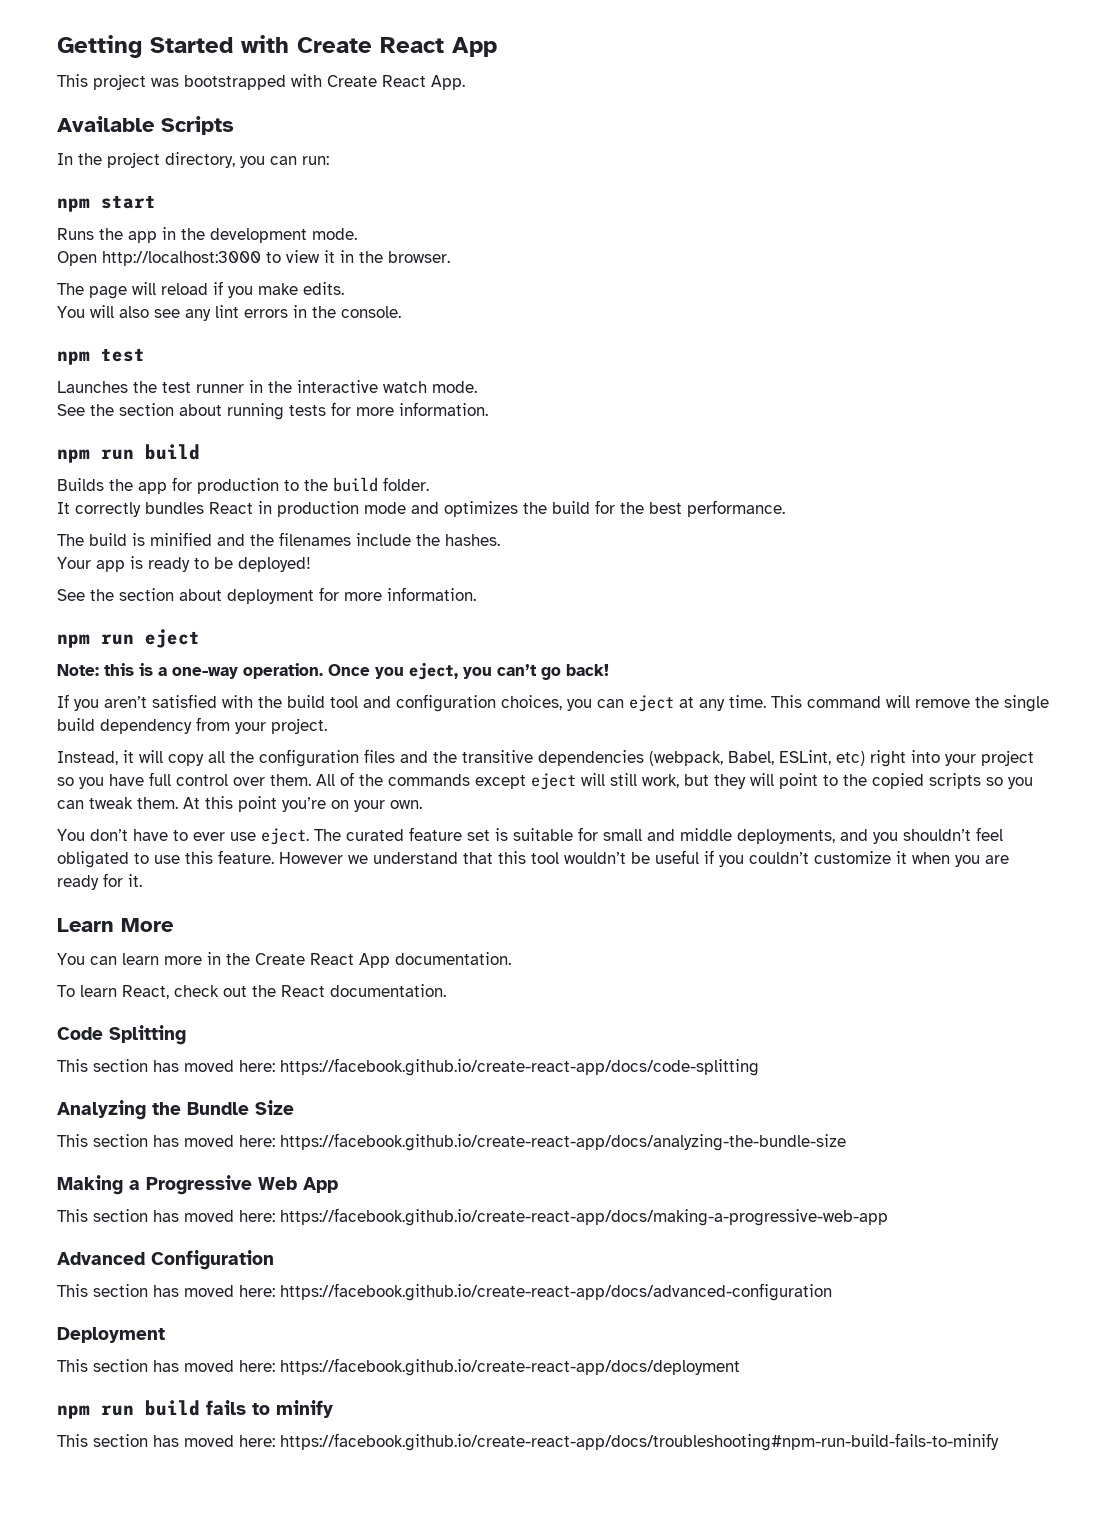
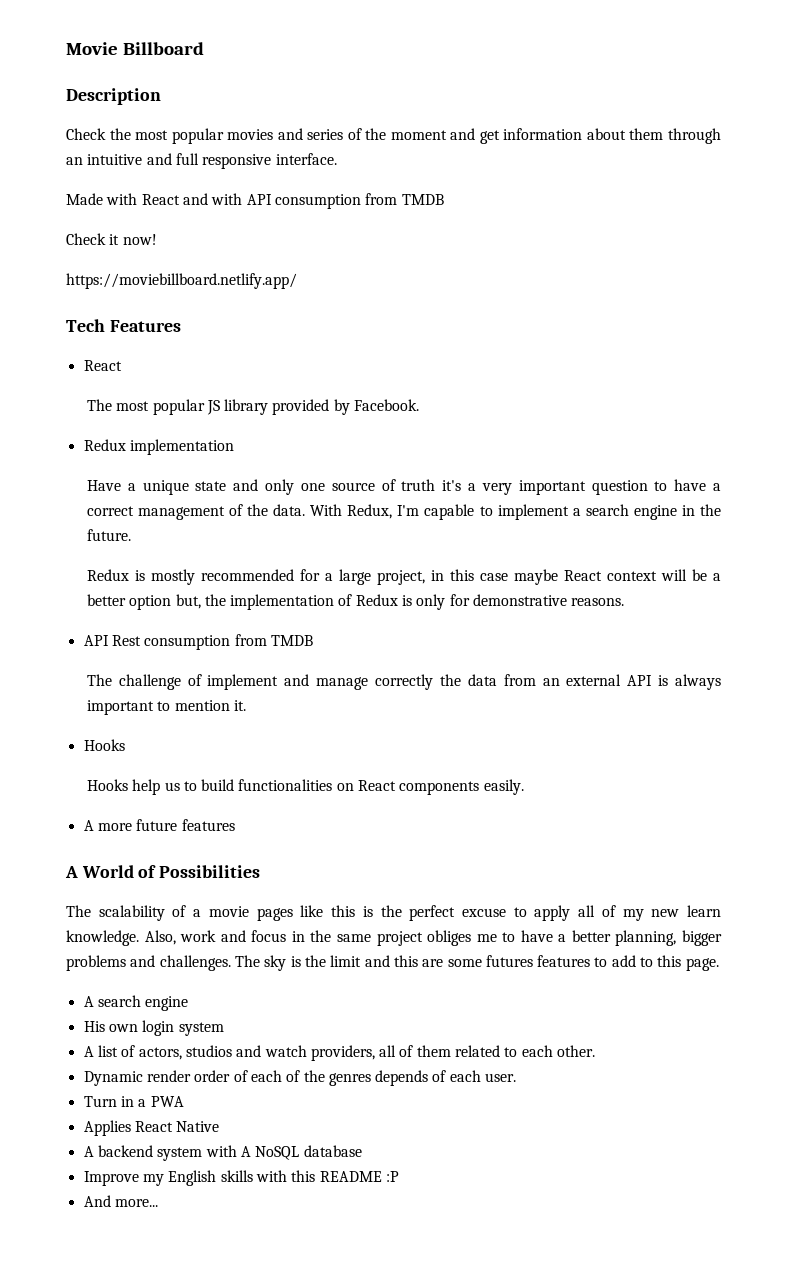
[57,35,497,58] [57,74,465,90] [57,116,234,135] [57,152,329,168] [57,195,156,212] [57,227,357,243] [57,250,450,266] [57,281,344,299] [57,305,401,321] [57,348,145,365] [57,380,477,393] [57,402,488,420] [57,444,200,463] [57,477,429,494] [57,500,785,517] [57,532,500,546] [57,556,311,572] [57,587,476,604] [57,629,200,648] [57,662,609,680] [57,694,1049,712] [57,717,327,734] [57,749,1034,767] [57,772,1033,790] [57,796,422,812] [57,827,1003,845] [57,850,1009,868] [57,873,142,890] [57,918,174,932] [57,952,511,968] [57,984,446,999] [57,1025,186,1045] [57,1058,759,1076] [57,1100,294,1120] [57,1133,846,1151] [57,1175,338,1195] [57,1208,888,1226] [57,1250,274,1270] [57,1283,832,1301] [57,1327,165,1343] [57,1358,740,1376] [57,1400,333,1419] [57,1433,999,1451] Getting Started with Create React App // This project was bootstrapped with Create React App. // Available Scripts // In the project directory, you can run: // npm start // Runs the app in the development mode. // Open http://localhost:3000 to view it in the browser. // The page will reload if you make edits. // You will also see any lint errors in the console. // npm test // Launches the test runner in the interactive watch mode. // See the section about running tests for more information. // npm run build // Builds the app for production to the build folder. // It correctly bundles React in production mode and optimizes the build for the best performance. // The build is minified and the filenames include the hashes. // Your app is ready to be deployed! // See the section about deployment for more information. // npm run eject // Note: this is a one-way operation. Once you eject, you can’t go back! // If you aren’t satisfied with the build tool and configuration choices, you can eject at any time. This command will remove the single build dependency from your project. // Instead, it will copy all the configuration files and the transitive dependencies (webpack, Babel, ESLint, etc) right into your project so you have full control over them. All of the commands except eject will still work, but they will point to the copied scripts so you can tweak them. At this point you’re on your own. // You don’t have to ever use eject. The curated feature set is suitable for small and middle deployments, and you shouldn’t feel obligated to use this feature. However we understand that this tool wouldn’t be useful if you couldn’t customize it when you are ready for it. // Learn More // You can learn more in the Create React App documentation. // To learn React, check out the React documentation. // Code Splitting // This section has moved here: https://facebook.github.io/create-react-app/docs/code-splitting // Analyzing the Bundle Size // This section has moved here: https://facebook.github.io/create-react-app/docs/analyzing-the-bundle-size // Making a Progressive Web App // This section has moved here: https://facebook.github.io/create-react-app/docs/making-a-progressive-web-app // Advanced Configuration // This section has moved here: https://facebook.github.io/create-react-app/docs/advanced-configuration // Deployment // This section has moved here: https://facebook.github.io/create-react-app/docs/deployment // npm run build fails to minify // This section has moved here: https://facebook.github.io/create-react-app/docs/troubleshooting#npm-run-build-fails-to-minify -> [66,42,204,55] [66,88,161,105] [66,128,721,144] [66,153,337,169] [66,193,444,209] [66,233,157,245] [66,273,297,289] [66,319,181,332] [83,360,122,371] [86,399,420,415] [83,439,234,455] [86,479,721,495] [86,504,722,520] [86,529,131,541] [86,569,722,585] [86,594,625,610] [83,634,313,650] [86,674,721,690] [86,700,246,715] [83,739,125,751] [86,779,524,795] [83,819,235,831] [65,865,261,878] [66,905,721,921] [66,930,722,946] [66,955,719,971] [83,995,189,1011] [83,1020,224,1036] [83,1045,596,1061] [83,1070,517,1086] [83,1096,184,1107] [83,1120,220,1136] [83,1145,362,1161] [83,1170,399,1186] [83,1195,158,1207] Movie Billboard // Description // Check the most popular movies and series of the moment and get information about them through an intuitive and full responsive interface. // Made with React and with API consumption from TMDB // Check it now! // https://moviebillboard.netlify.app/ // Tech Features // React // The most popular JS library provided by Facebook. // Redux implementation // Have a unique state and only one source of truth it's a very important question to have a correct management of the data. With Redux, I'm capable to implement a search engine in the future. // Redux is mostly recommended for a large project, in this case maybe React context will be a better option but, the implementation of Redux is only for demonstrative reasons. // API Rest consumption from TMDB // The challenge of implement and manage correctly the data from an external API is always important to mention it. // Hooks // Hooks help us to build functionalities on React components easily. // A more future features // A World of Possibilities // The scalability of a movie pages like this is the perfect excuse to apply all of my new learn knowledge. Also, work and focus in the same project obliges me to have a better planning, bigger problems and challenges. The sky is the limit and this are some futures features to add to this page. // A search engine // His own login system // A list of actors, studios and watch providers, all of them related to each other. // Dynamic render order of each of the genres depends of each user. // Turn in a PWA // Applies React Native // A backend system with A NoSQL database // Improve my English skills with this README :P // And more...

